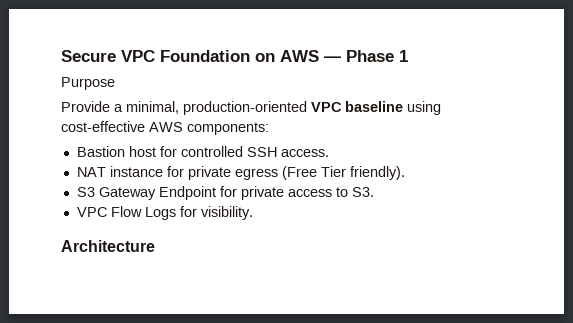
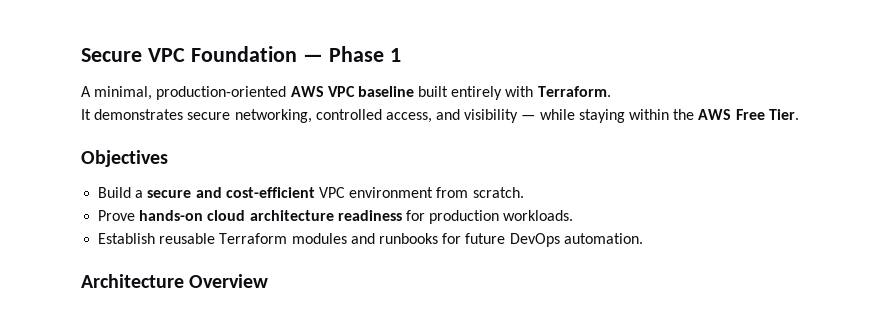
[255,50,319,62] on AWS -> (297, 54) none
[61,77,115,90] [61,101,123,112] Purpose // Provide a -> [81,86,91,97] A
(307, 108) none -> [290,86,324,97] AWS
[407,101,441,115] [61,121,269,135] [76,146,329,157] [76,166,405,180] [76,186,374,200] [76,206,253,220] using cost-effective AWS components: // Bastion host for controlled SSH access. // NAT instance for private egress (Free Tier friendly). // S3 Gateway Endpoint for private access to S3. // VPC Flow Logs for visibility. -> [418,86,611,100] [81,109,799,123] [81,150,168,167] [98,187,524,198] [98,210,574,224] [98,233,643,247] built entirely with Terraform. // It demonstrates secure networking, controlled access, and visibility — while staying within the AWS Free Tier. // Objectives // Build a secure and cost-efficient VPC environment from scratch. // Prove hands-on cloud architecture readiness for production workloads. // Establish reusable Terraform modules and runbooks for future DevOps automation.
(155, 246) none -> [189,274,269,288] Overview

